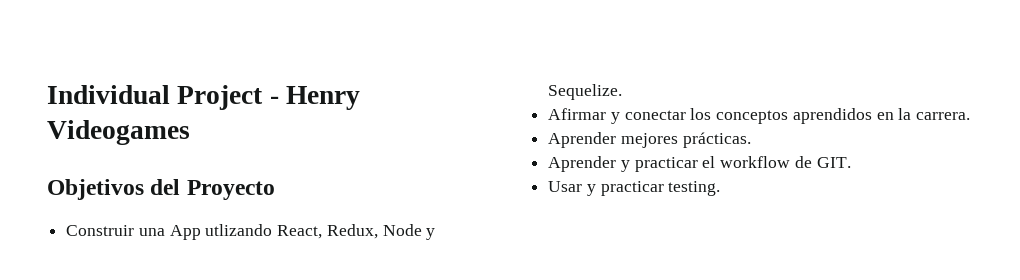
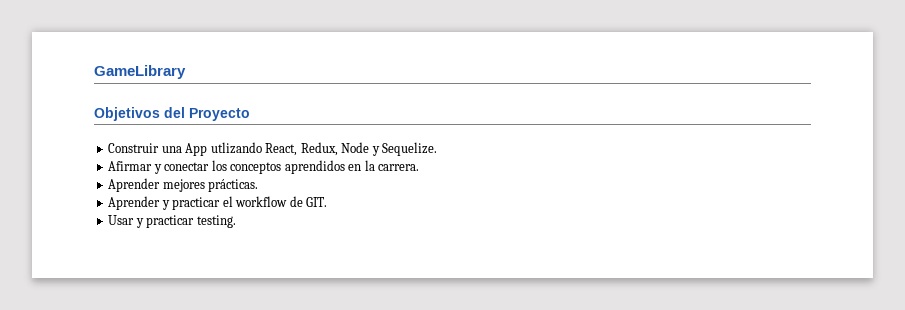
[47,85,361,110] [47,120,190,145] Individual Project - Henry Videogames -> [94,65,186,79] GameLibrary

